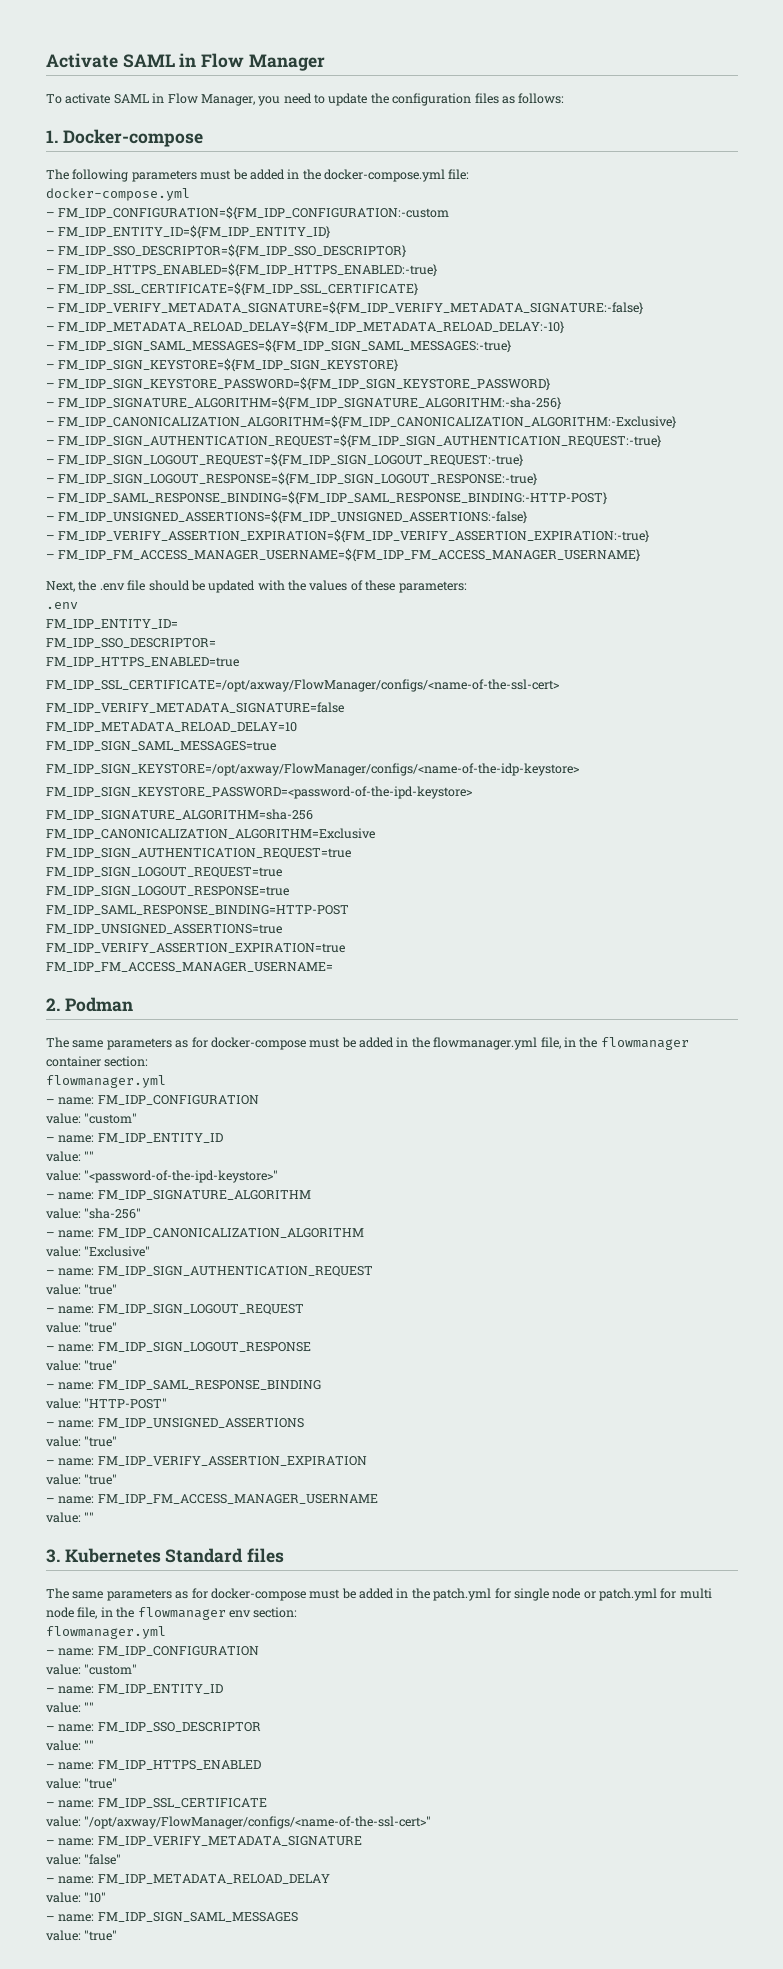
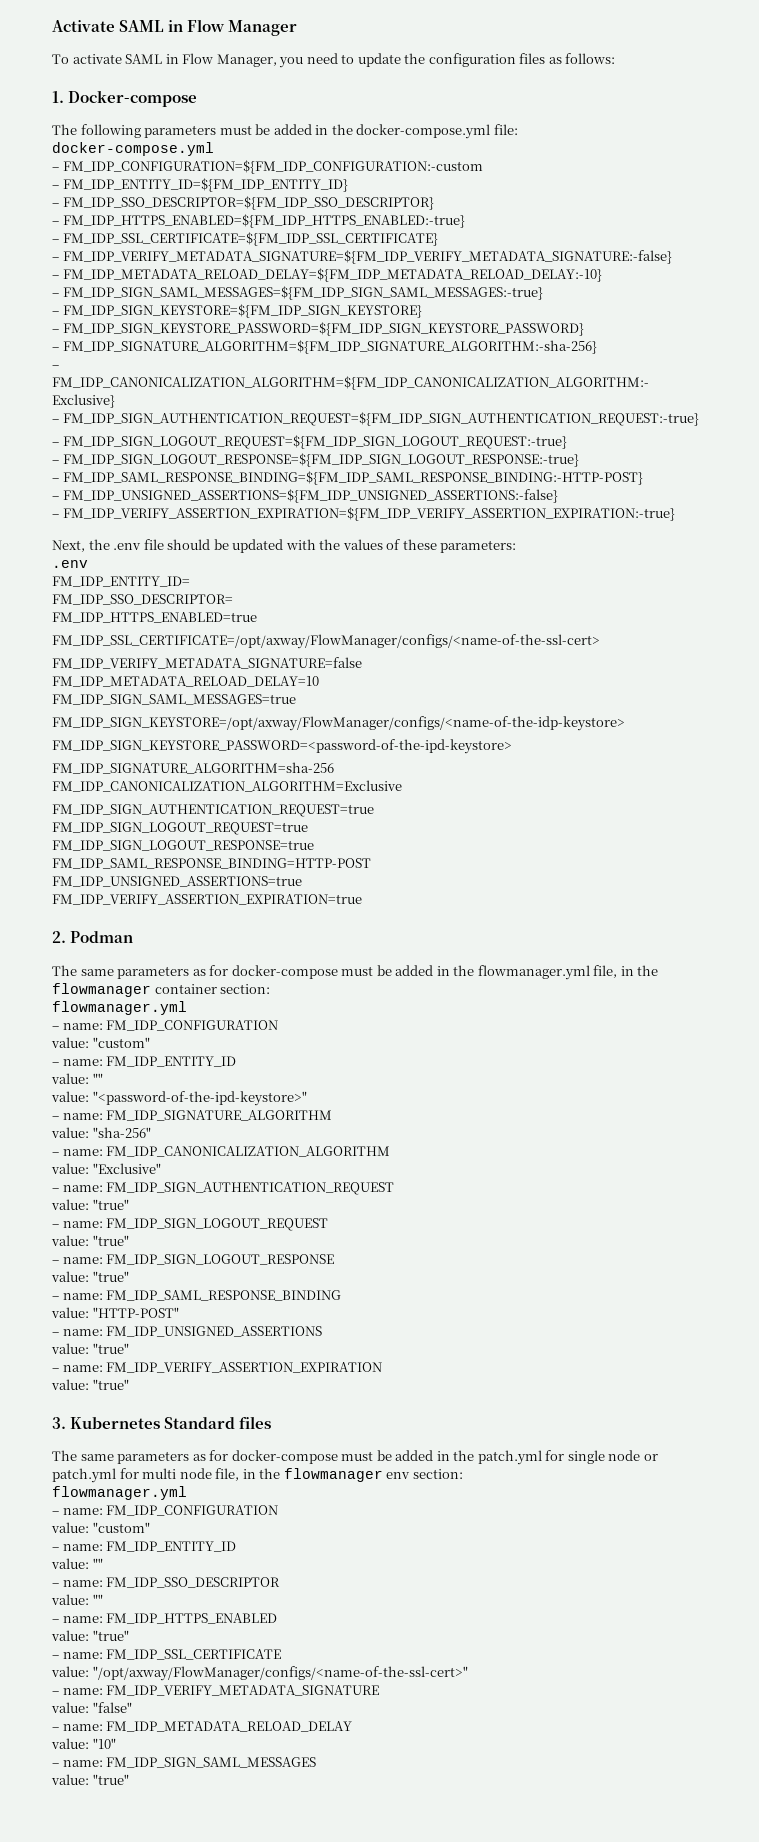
[46,548,641,562] // – FM_IDP_FM_ACCESS_MANAGER_USERNAME=${FM_IDP_FM_ACCESS_MANAGER_USERNAME} -> (675, 514) none
[46,962,333,972] // FM_IDP_FM_ACCESS_MANAGER_USERNAME= -> (362, 899) none
[46,1494,378,1504] [46,1512,95,1523] // – name: FM_IDP_FM_ACCESS_MANAGER_USERNAME // value: "" -> (129, 1384) none

